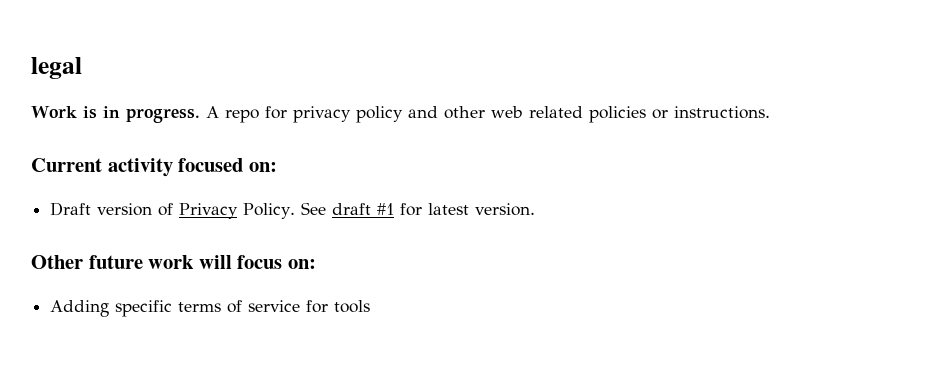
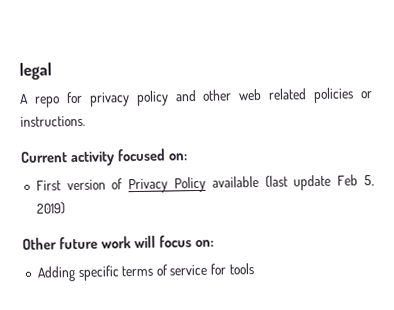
[31,106,200,123] Work is in progress. -> (52, 71) none
[50,202,92,216] Draft -> [35,180,61,191] First
[243,202,536,219] Policy. See draft #1 for latest version. -> [174,174,374,193] [35,202,65,215] Policy available (last update Feb 5, 2019)

